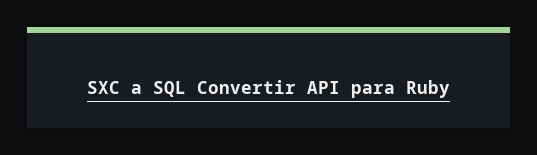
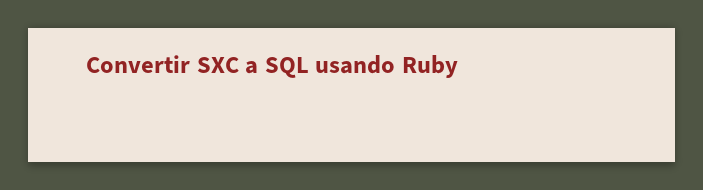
(87, 87) none -> [86,55,190,73] Convertir
[197,80,395,98] Convertir API para -> [315,55,396,74] usando

